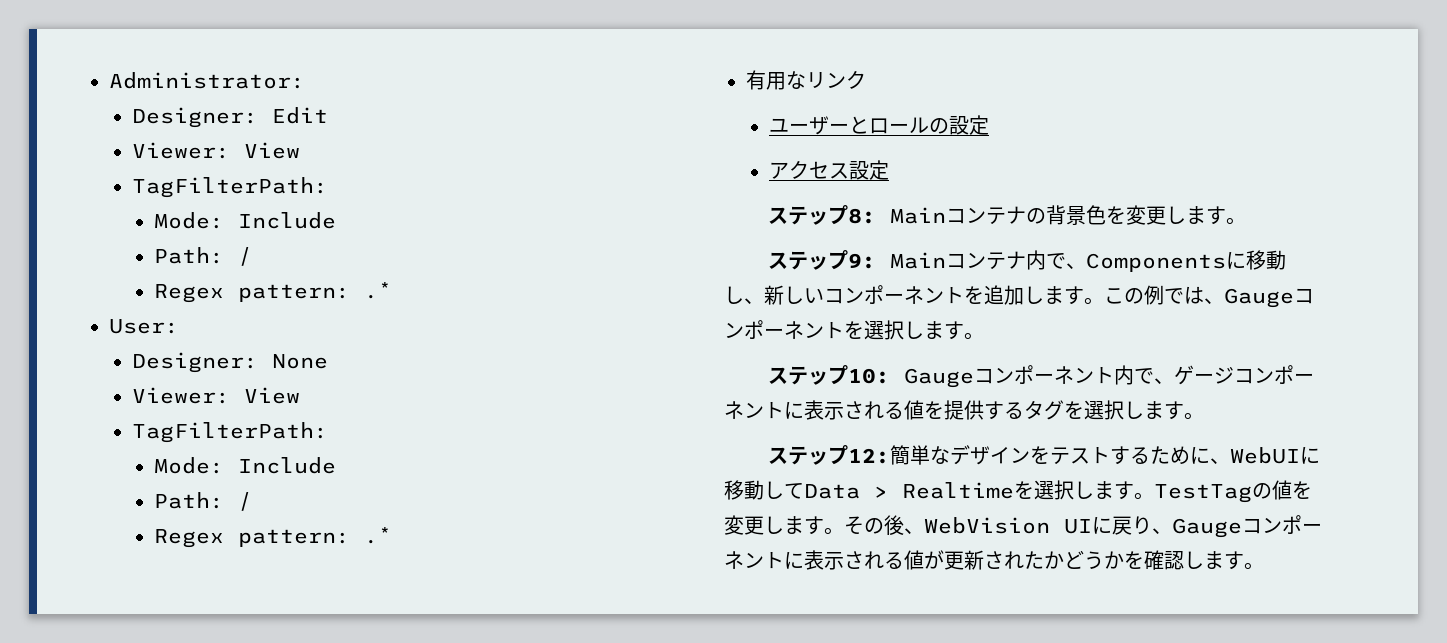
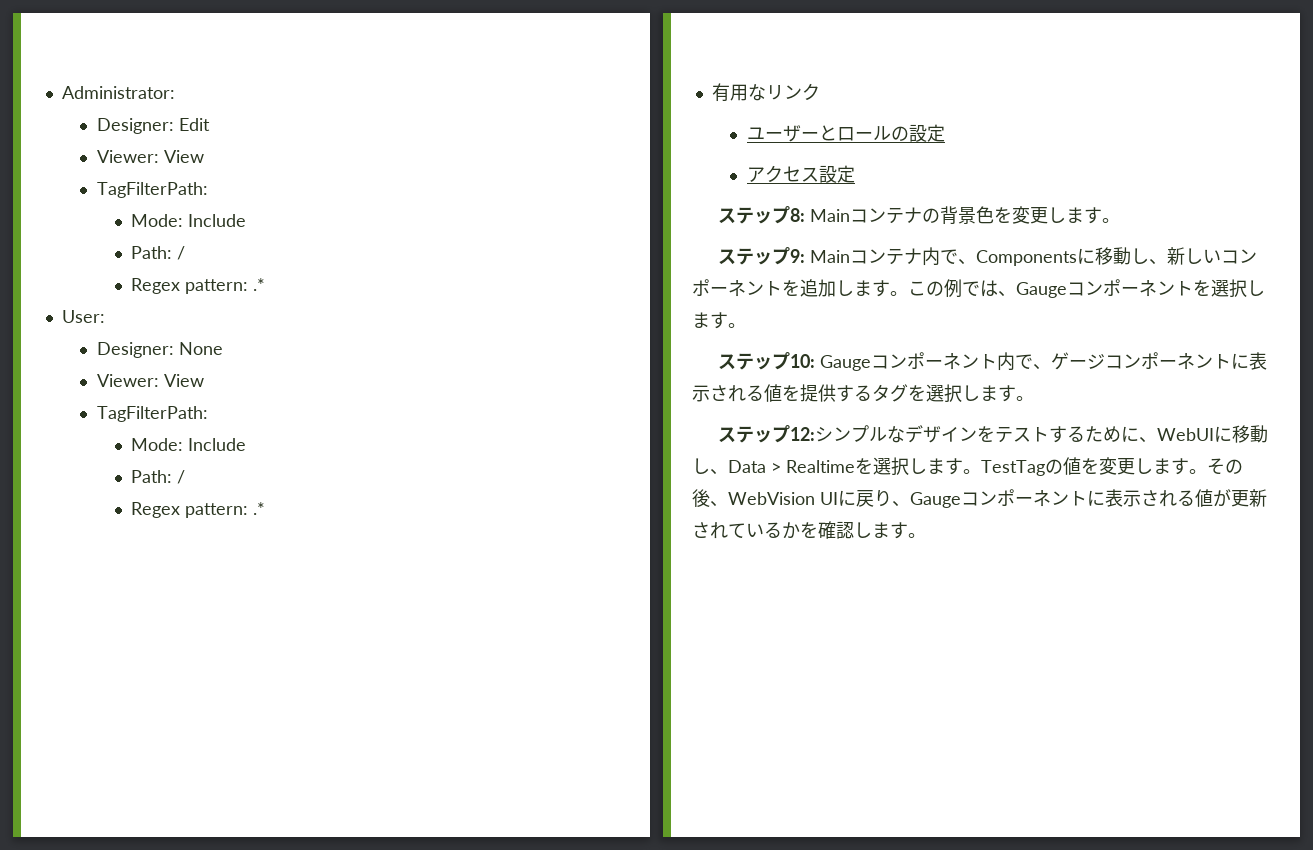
[890,445,931,465] 簡単 -> [815,425,888,442] シンプル
[784,483,804,499] て -> [710,469,728,475] 、
[1024,550,1104,569] たかどう -> [728,522,782,538] ている

